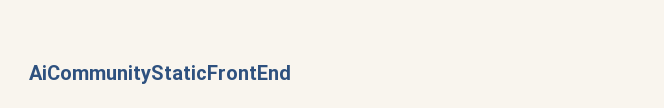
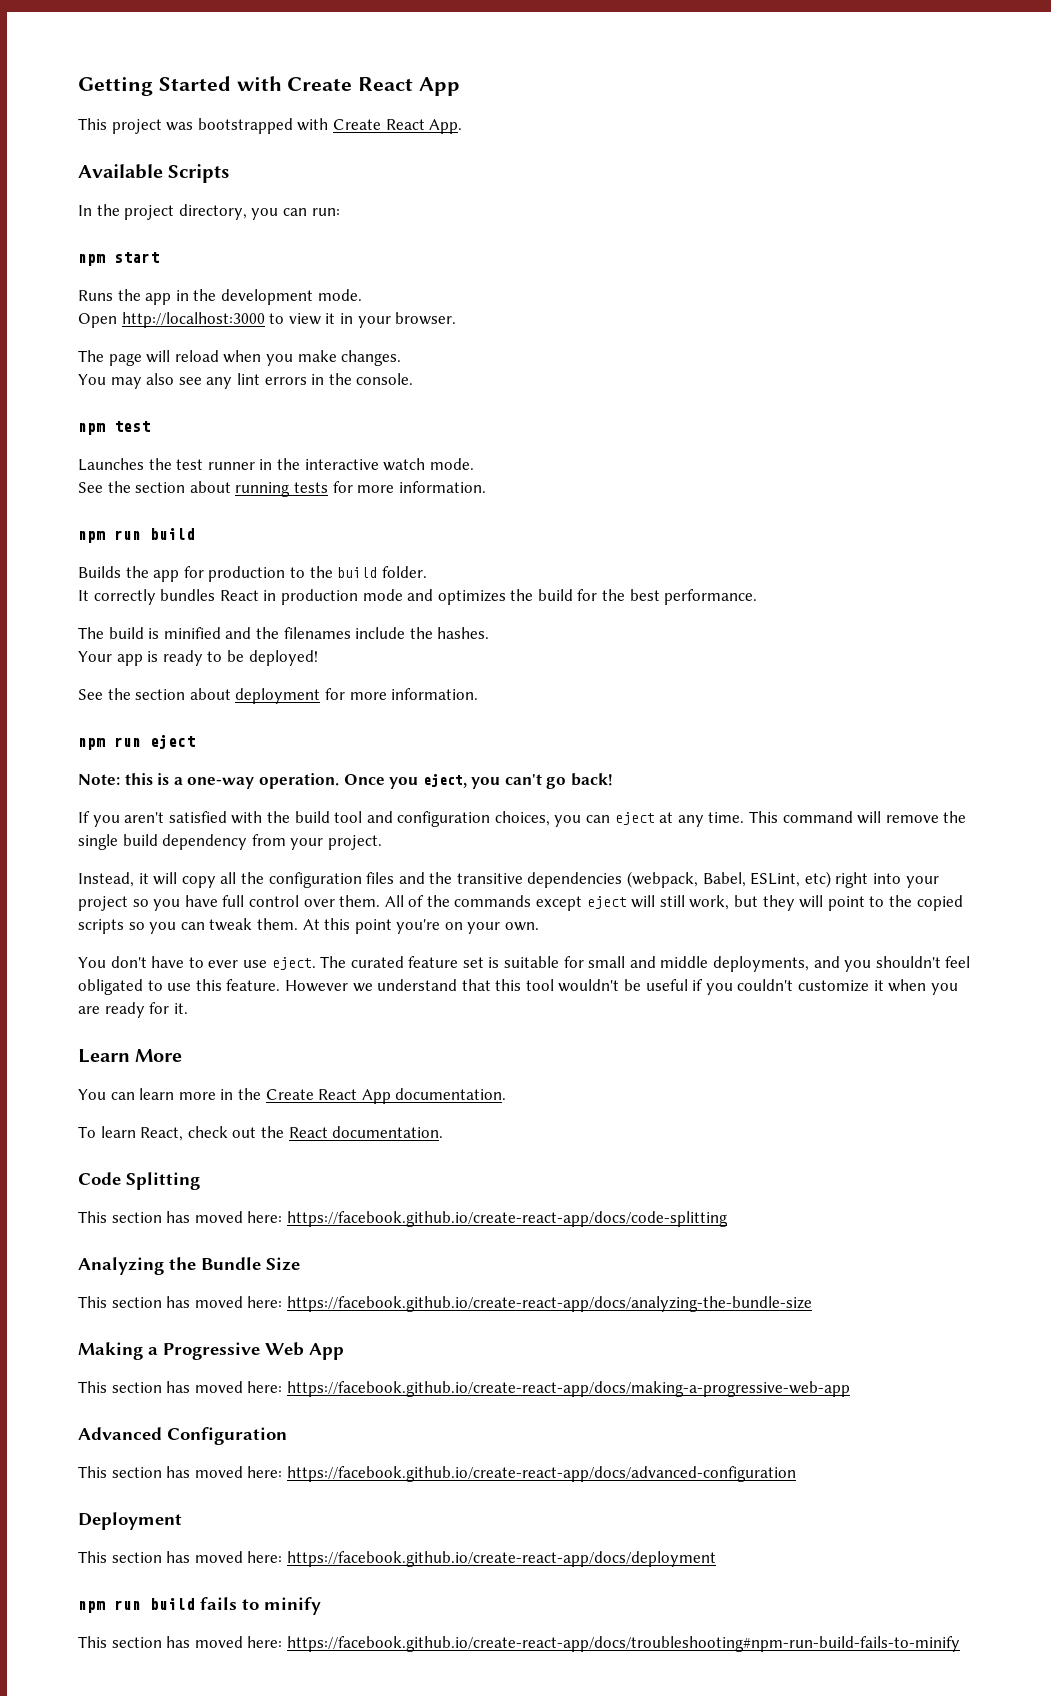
[29,65,291,84] AiCommunityStaticFrontEnd -> [78,76,461,96] [78,118,463,134] [78,164,230,183] [78,204,340,220] [78,252,159,266] [78,289,362,305] [78,312,457,328] [78,350,402,366] [78,373,414,389] [78,421,150,435] [78,458,474,471] [78,481,486,497] [78,528,195,543] [78,566,427,582] [78,589,758,605] [78,627,490,639] [78,650,318,666] [78,688,479,704] [78,734,195,750] [78,773,614,789] [78,811,967,827] [78,834,382,850] [78,871,939,888] [78,895,963,911] [78,918,540,934] [78,956,971,972] [78,979,958,995] [78,1002,188,1018] [78,1049,183,1063] [78,1088,507,1104] [78,1126,444,1141] [78,1172,200,1190] [78,1211,728,1227] [78,1257,300,1275] [78,1296,812,1312] [78,1342,344,1360] [78,1381,850,1397] [78,1427,287,1445] [78,1466,796,1482] [78,1512,182,1530] [78,1551,716,1567] [78,1597,321,1615] [78,1636,960,1652] Getting Started with Create React App // This project was bootstrapped with Create React App. // Available Scripts // In the project directory, you can run: // npm start // Runs the app in the development mode. // Open http://localhost:3000 to view it in your browser. // The page will reload when you make changes. // You may also see any lint errors in the console. // npm test // Launches the test runner in the interactive watch mode. // See the section about running tests for more information. // npm run build // Builds the app for production to the build folder. // It correctly bundles React in production mode and optimizes the build for the best performance. // The build is minified and the filenames include the hashes. // Your app is ready to be deployed! // See the section about deployment for more information. // npm run eject // Note: this is a one-way operation. Once you eject, you can't go back! // If you aren't satisfied with the build tool and configuration choices, you can eject at any time. This command will remove the single build dependency from your project. // Instead, it will copy all the configuration files and the transitive dependencies (webpack, Babel, ESLint, etc) right into your project so you have full control over them. All of the commands except eject will still work, but they will point to the copied scripts so you can tweak them. At this point you're on your own. // You don't have to ever use eject. The curated feature set is suitable for small and middle deployments, and you shouldn't feel obligated to use this feature. However we understand that this tool wouldn't be useful if you couldn't customize it when you are ready for it. // Learn More // You can learn more in the Create React App documentation. // To learn React, check out the React documentation. // Code Splitting // This section has moved here: https://facebook.github.io/create-react-app/docs/code-splitting // Analyzing the Bundle Size // This section has moved here: https://facebook.github.io/create-react-app/docs/analyzing-the-bundle-size // Making a Progressive Web App // This section has moved here: https://facebook.github.io/create-react-app/docs/making-a-progressive-web-app // Advanced Configuration // This section has moved here: https://facebook.github.io/create-react-app/docs/advanced-configuration // Deployment // This section has moved here: https://facebook.github.io/create-react-app/docs/deployment // npm run build fails to minify // This section has moved here: https://facebook.github.io/create-react-app/docs/troubleshooting#npm-run-build-fails-to-minify

